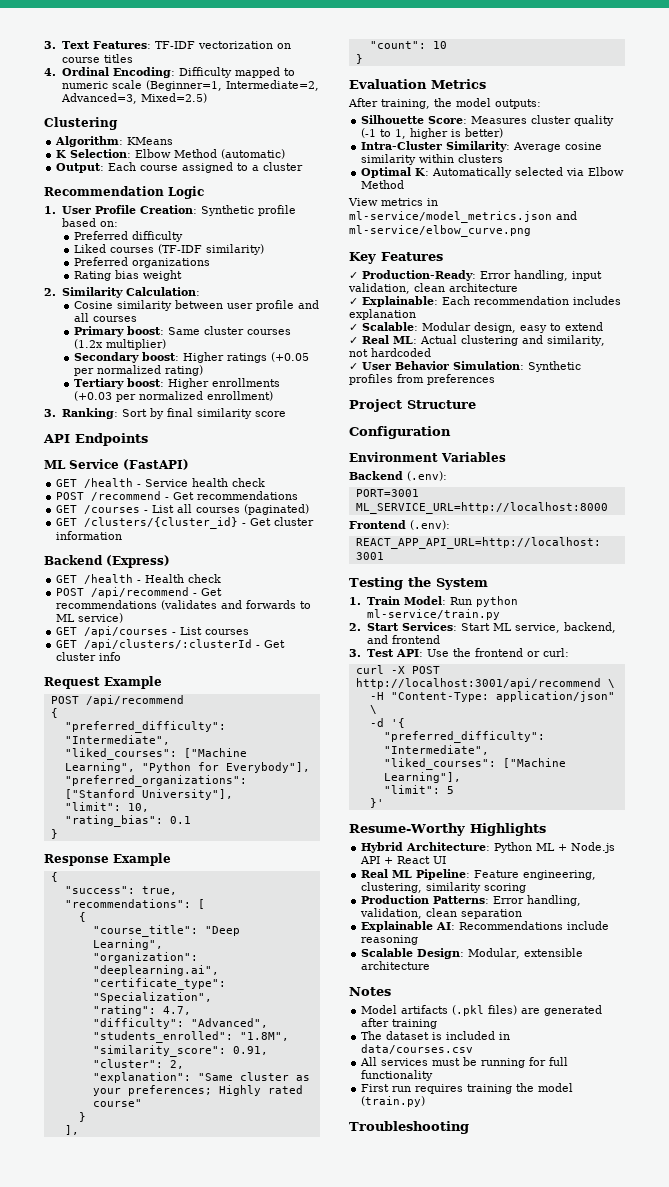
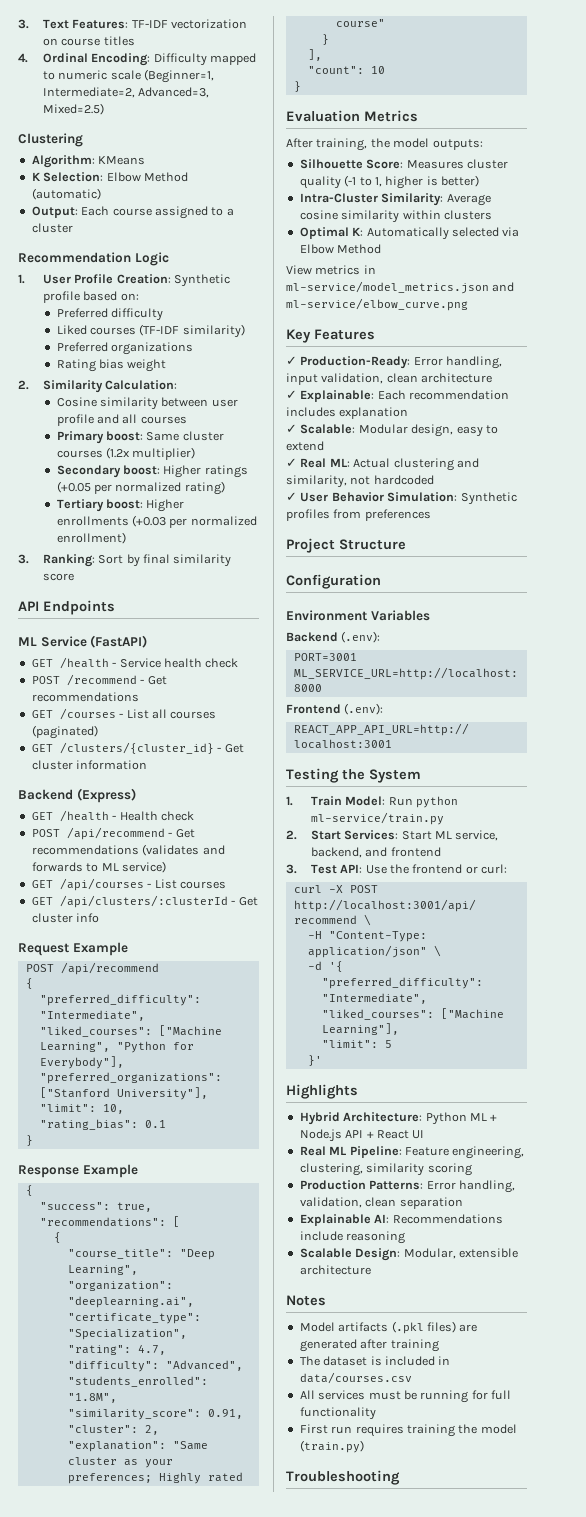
[349,823,465,836] Resume-Worthy -> (322, 1060) none

